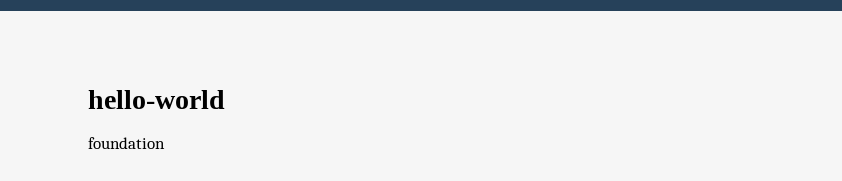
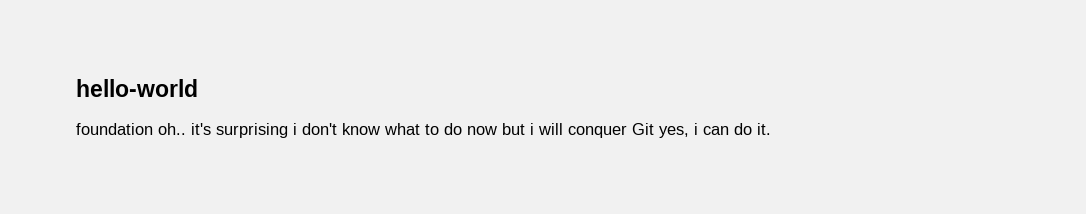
(165, 143) none -> [158,123,771,138] oh.. it's surprising i don't know what to do now but i will conquer Git yes, i can do it.

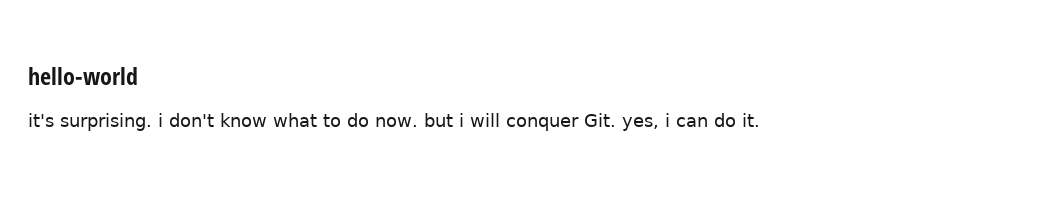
[76,123,288,138] foundation oh.. it's surprising -> [28,113,152,131] it's surprising.
[467,126,497,135] now -> [375,117,418,127] now.
[632,123,654,135] Git -> [583,113,616,127] Git.

